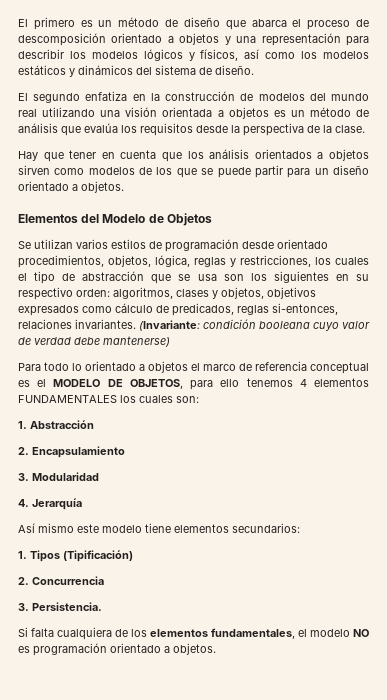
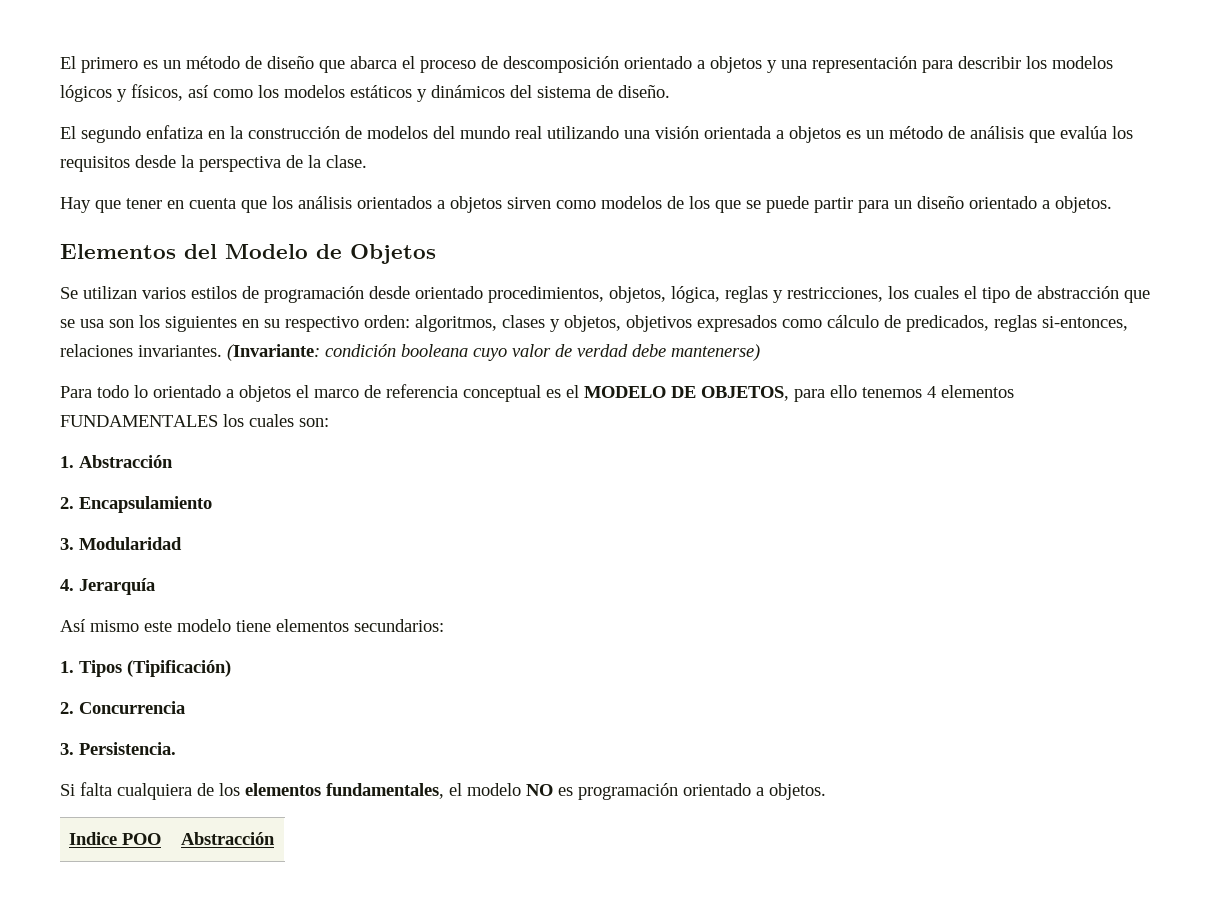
(216, 649) none -> [68,832,161,845] [180,832,275,845] // Indice POO | Abstracción

